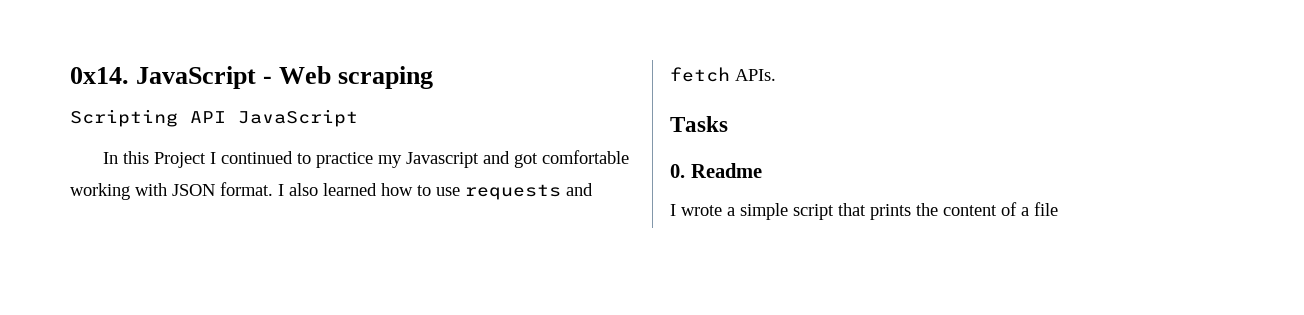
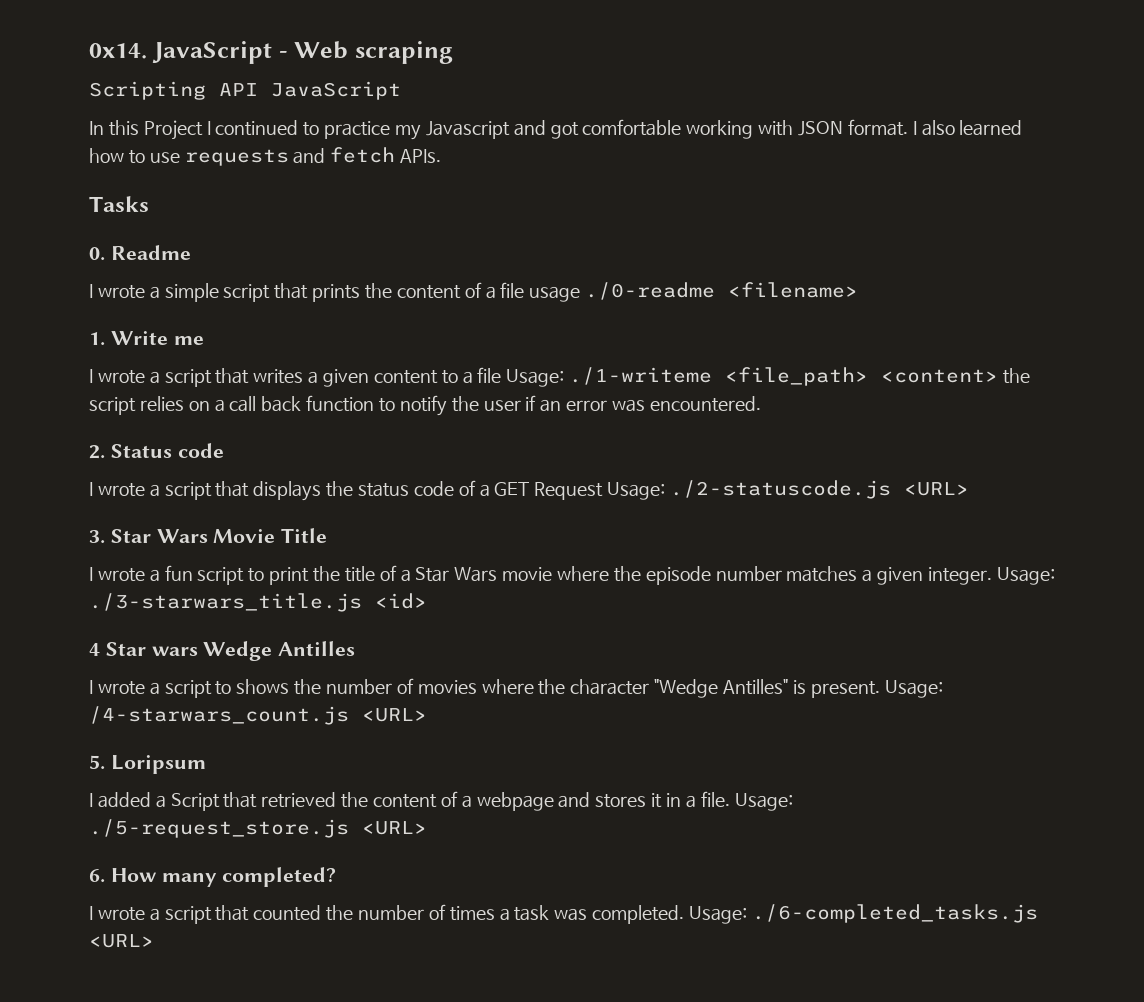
(1058, 209) none -> [529,282,859,302] [89,331,204,346] [89,367,1031,387] [89,395,761,416] [89,443,224,459] [89,480,970,501] [89,528,328,544] [89,565,1055,585] [89,593,427,612] [89,641,356,661] [89,678,943,698] [89,706,427,725] [89,755,206,774] [89,791,793,811] [89,819,427,838] [89,867,337,887] [89,904,1038,924] [89,934,154,948] usage ./0-readme <filename> // 1. Write me // I wrote a script that writes a given content to a file Usage: ./1-writeme <file_path> <content> the script relies on a call back function to notify the user if an error was encountered. // 2. Status code // I wrote a script that displays the status code of a GET Request Usage: ./2-statuscode.js <URL> // 3. Star Wars Movie Title // I wrote a fun script to print the title of a Star Wars movie where the episode number matches a given integer. Usage: ./3-starwars_title.js <id> // 4 Star wars Wedge Antilles // I wrote a script to shows the number of movies where the character "Wedge Antilles" is present. Usage: /4-starwars_count.js <URL> // 5. Loripsum // I added a Script that retrieved the content of a webpage and stores it in a file. Usage: ./5-request_store.js <URL> // 6. How many completed? // I wrote a script that counted the number of times a task was completed. Usage: ./6-completed_tasks.js <URL>

